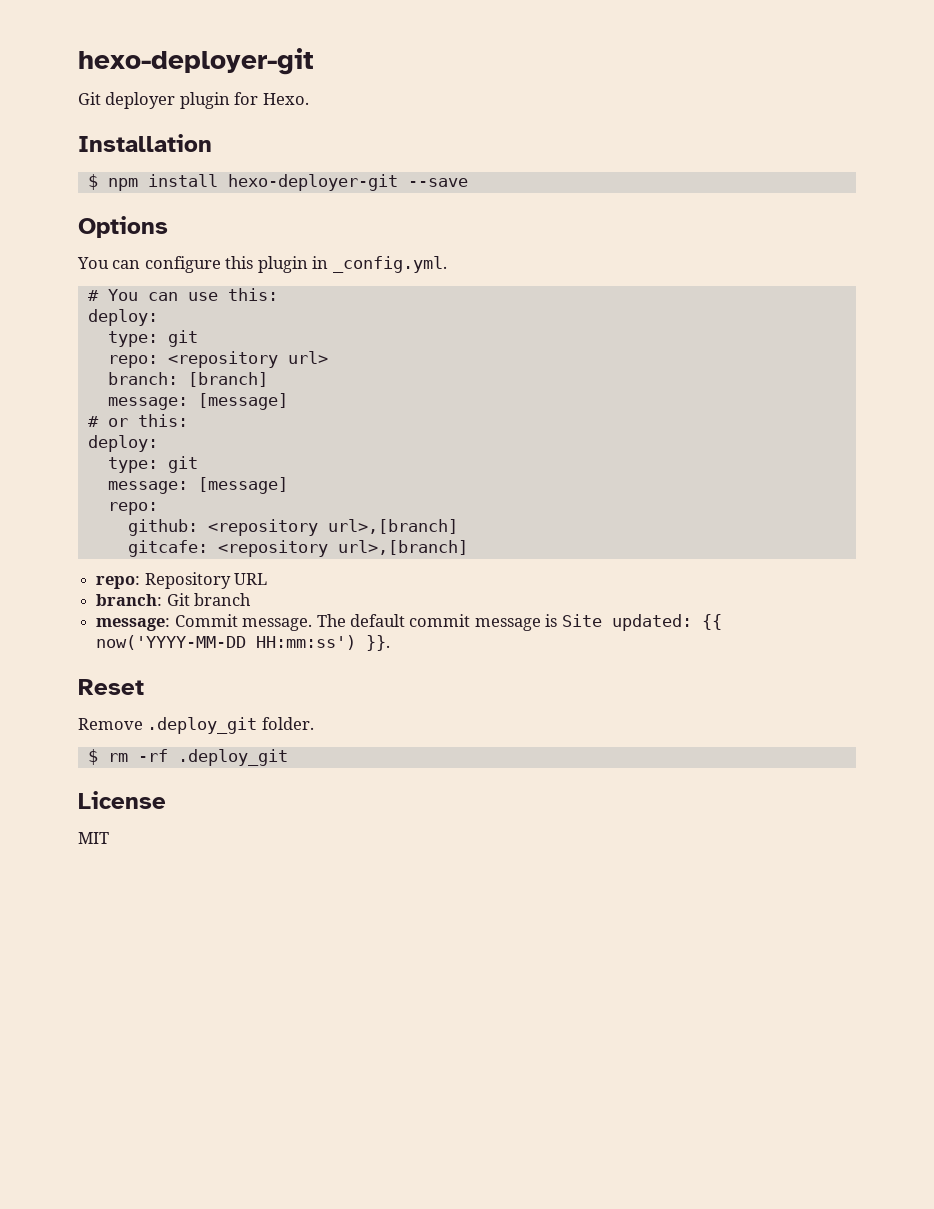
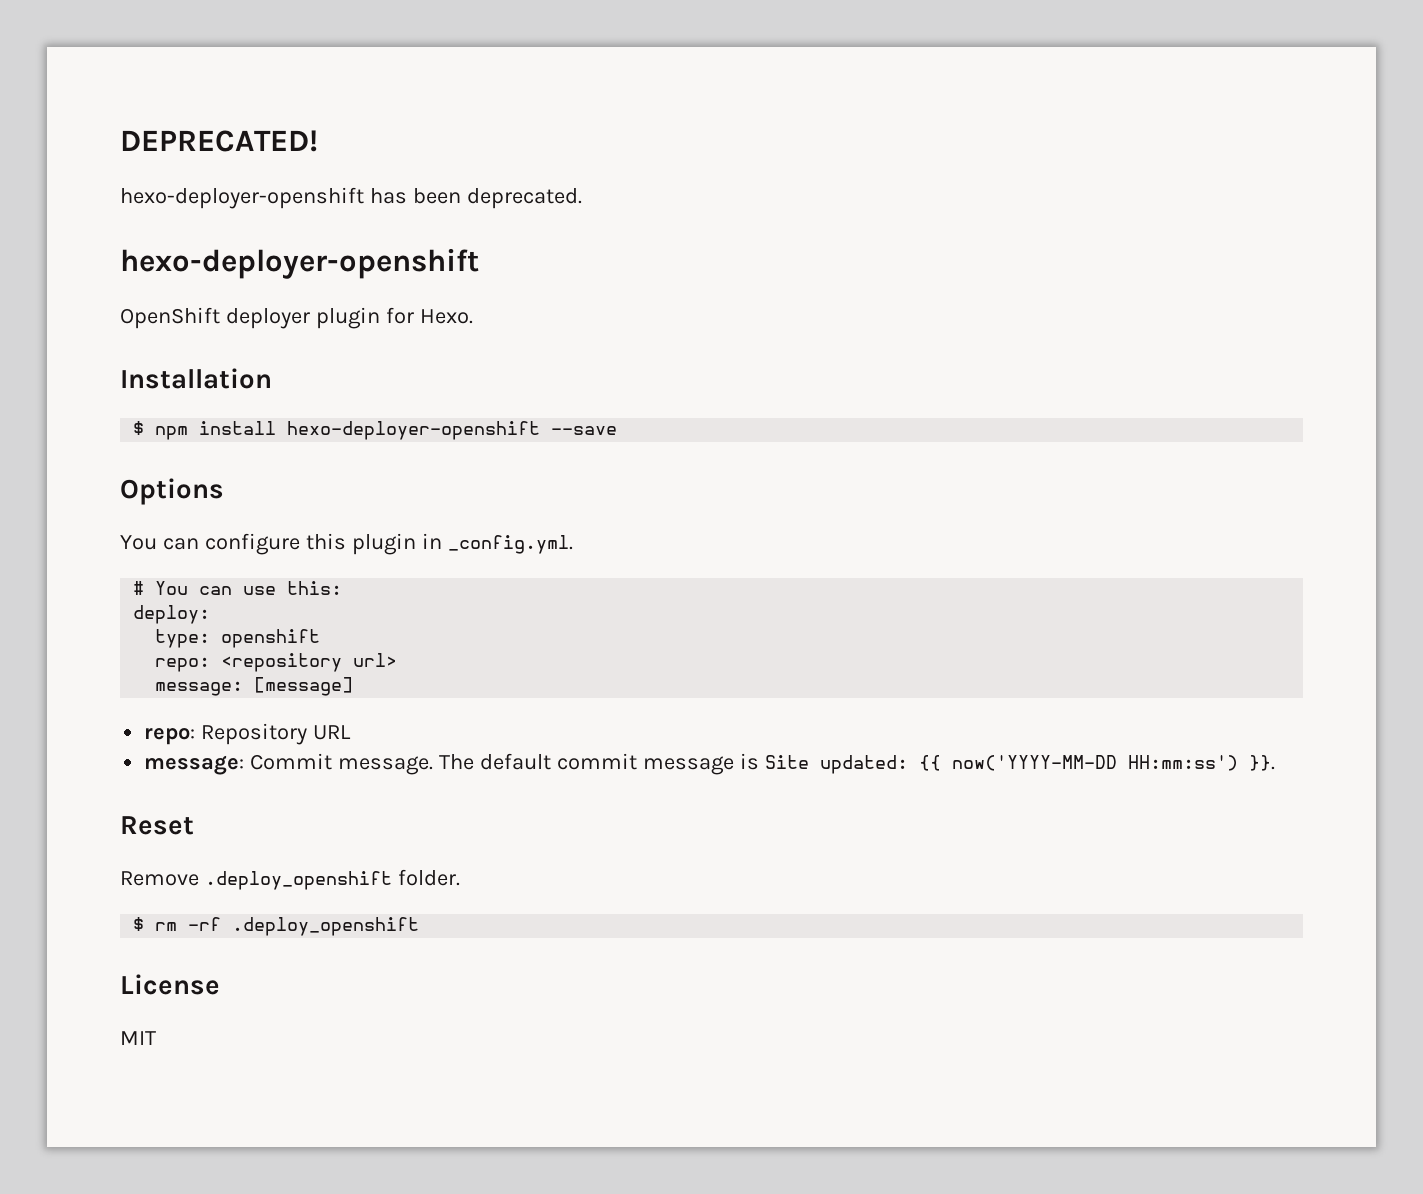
[78,48,314,75] [78,92,101,105] hexo-deployer-git // Git -> [120,130,318,152] [120,187,582,209] [120,248,479,279] [120,307,220,329] DEPRECATED! // hexo-deployer-openshift has been deprecated. // hexo-deployer-openshift // OpenShift
[227,174,398,191] hexo-deployer-git -> [287,421,541,440] hexo-deployer-openshift
[167,330,198,347] git -> [221,629,321,648] openshift
[107,372,268,387] [107,393,288,410] [87,414,188,427] [87,435,158,452] [107,456,198,473] [107,477,288,494] [107,502,158,515] [127,519,458,536] [127,540,468,557] branch: [branch] // message: [message] // # or this: // deploy: // type: git // message: [message] // repo: // github: <repository url>,[branch] // gitcafe: <repository url>,[branch] -> [155,677,354,696] message: [message]
[96,593,252,606] // branch: Git branch -> (352, 732) none
[147,717,258,734] .deploy_git -> [204,871,392,890] .deploy_openshift
[177,749,288,766] .deploy_git -> [232,917,420,936] .deploy_openshift

